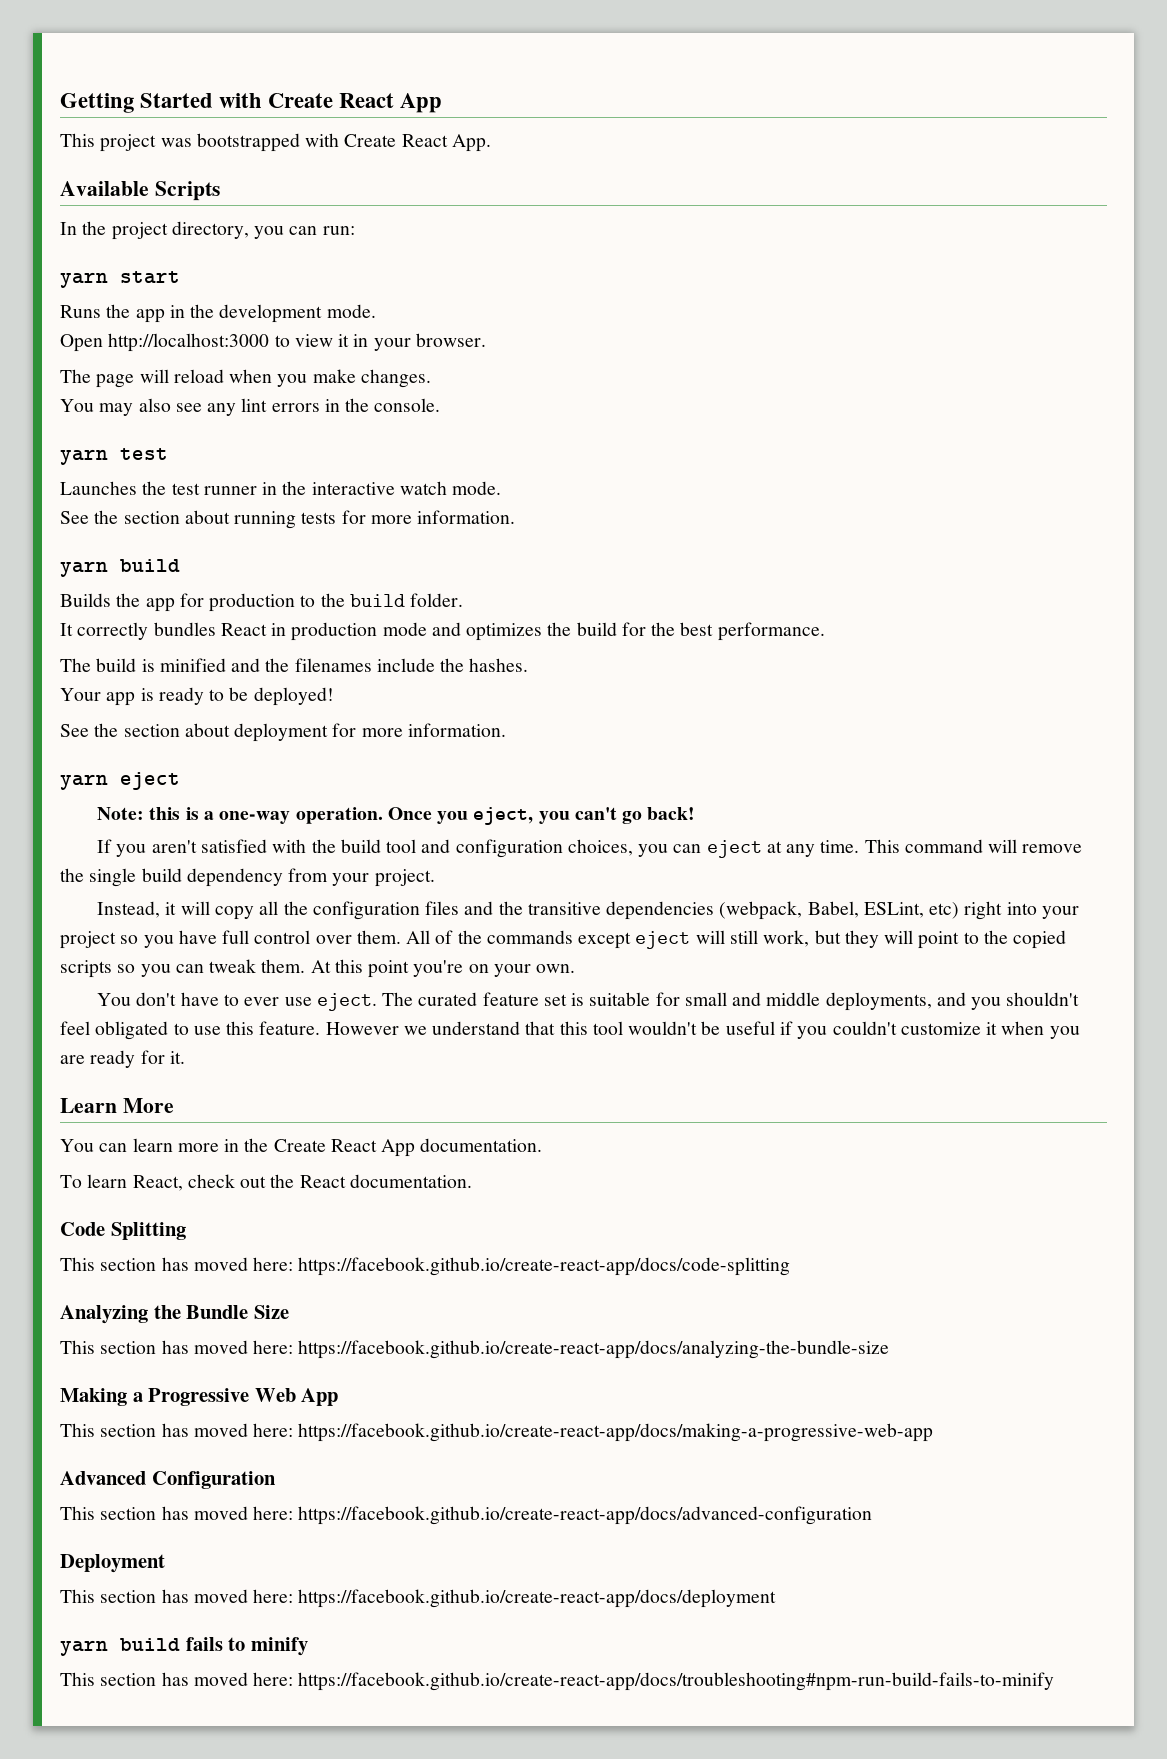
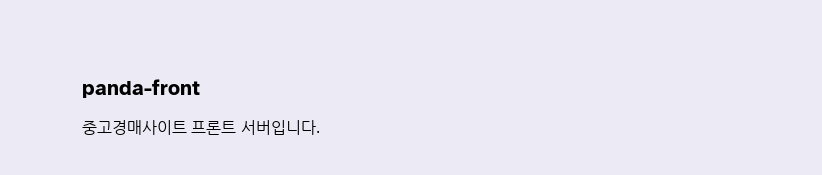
[60,93,443,113] [60,133,491,152] [60,181,220,201] [60,221,355,240] [60,271,180,288] [60,304,376,323] [60,333,486,352] [60,369,431,388] [60,398,441,416] [60,448,168,465] [60,481,502,495] [60,510,516,529] [60,559,180,577] [60,593,464,612] [60,622,825,641] [60,658,529,672] [60,687,334,706] [60,723,506,742] [60,772,180,790] [97,807,696,825] [97,839,1083,858] [60,868,435,887] [97,901,1079,920] [60,930,1067,949] [60,959,576,978] [97,992,1080,1011] [60,1021,1080,1040] [60,1050,185,1068] [60,1098,174,1113] [60,1138,543,1157] [60,1174,472,1191] [60,1222,186,1240] [60,1257,791,1276] [60,1305,289,1324] [60,1340,890,1359] [60,1388,339,1406] [60,1423,934,1442] [60,1471,276,1489] [60,1506,873,1525] [60,1554,165,1573] [60,1589,777,1608] [60,1637,308,1656] [60,1672,1055,1691] Getting Started with Create React App // This project was bootstrapped with Create React App. // Available Scripts // In the project directory, you can run: // yarn start // Runs the app in the development mode. // Open http://localhost:3000 to view it in your browser. // The page will reload when you make changes. // You may also see any lint errors in the console. // yarn test // Launches the test runner in the interactive watch mode. // See the section about running tests for more information. // yarn build // Builds the app for production to the build folder. // It correctly bundles React in production mode and optimizes the build for the best performance. // The build is minified and the filenames include the hashes. // Your app is ready to be deployed! // See the section about deployment for more information. // yarn eject // Note: this is a one-way operation. Once you eject, you can't go back! // If you aren't satisfied with the build tool and configuration choices, you can eject at any time. This command will remove the single build dependency from your project. // Instead, it will copy all the configuration files and the transitive dependencies (webpack, Babel, ESLint, etc) right into your project so you have full control over them. All of the commands except eject will still work, but they will point to the copied scripts so you can tweak them. At this point you're on your own. // You don't have to ever use eject. The curated feature set is suitable for small and middle deployments, and you shouldn't feel obligated to use this feature. However we understand that this tool wouldn't be useful if you couldn't customize it when you are ready for it. // Learn More // You can learn more in the Create React App documentation. // To learn React, check out the React documentation. // Code Splitting // This section has moved here: https://facebook.github.io/create-react-app/docs/code-splitting // Analyzing the Bundle Size // This section has moved here: https://facebook.github.io/create-react-app/docs/analyzing-the-bundle-size // Making a Progressive Web App // This section has moved here: https://facebook.github.io/create-react-app/docs/making-a-progressive-web-app // Advanced Configuration // This section has moved here: https://facebook.github.io/create-react-app/docs/advanced-configuration // Deployment // This section has moved here: https://facebook.github.io/create-react-app/docs/deployment // yarn build fails to minify // This section has moved here: https://facebook.github.io/create-react-app/docs/troubleshooting#npm-run-build-fails-to-minify -> [82,79,200,98] [82,120,320,135] panda-front // 중고경매사이트 프론트 서버입니다.

